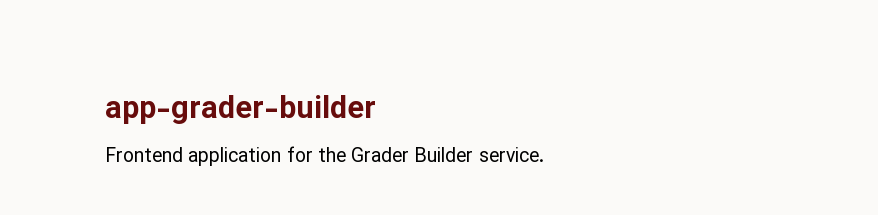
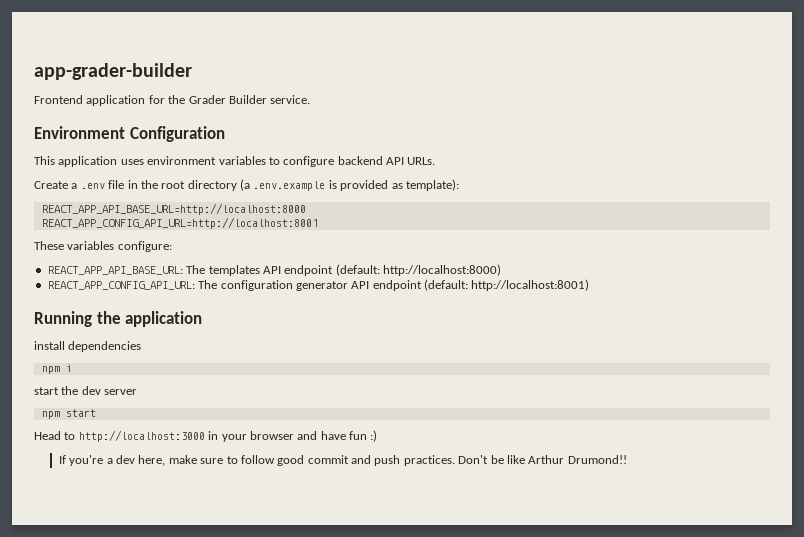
(544, 154) none -> [34,126,225,142] [34,156,436,167] [34,179,459,191] [41,203,306,215] [41,217,318,229] [34,241,172,252] [47,264,501,276] [47,279,590,291] [34,311,203,327] [34,341,142,352] [41,364,72,374] [34,386,138,395] [41,409,96,419] [34,430,378,442] [58,455,627,466] // Environment Configuration // This application uses environment variables to configure backend API URLs. // Create a .env file in the root directory (a .env.example is provided as template): // REACT_APP_API_BASE_URL=http://localhost:8000 // REACT_APP_CONFIG_API_URL=http://localhost:8001 // These variables configure: // REACT_APP_API_BASE_URL: The templates API endpoint (default: http://localhost:8000) // REACT_APP_CONFIG_API_URL: The configuration generator API endpoint (default: http://localhost:8001) // Running the application // install dependencies // npm i // start the dev server // npm start // Head to http://localhost:3000 in your browser and have fun :) // If you're a dev here, make sure to follow good commit and push practices. Don't be like Arthur Drumond!!

